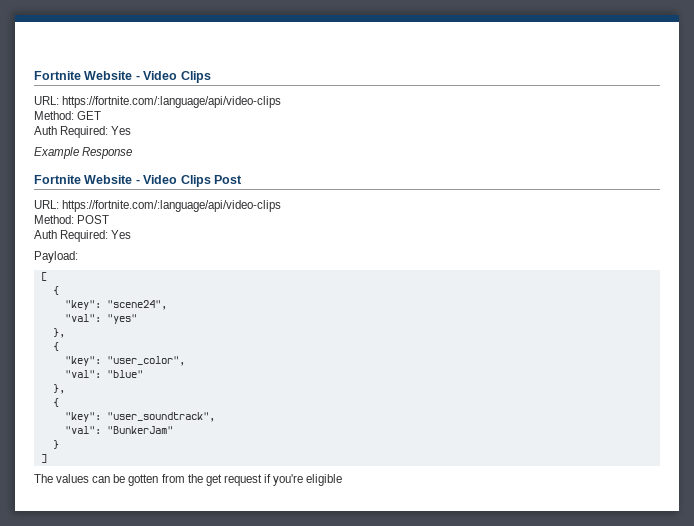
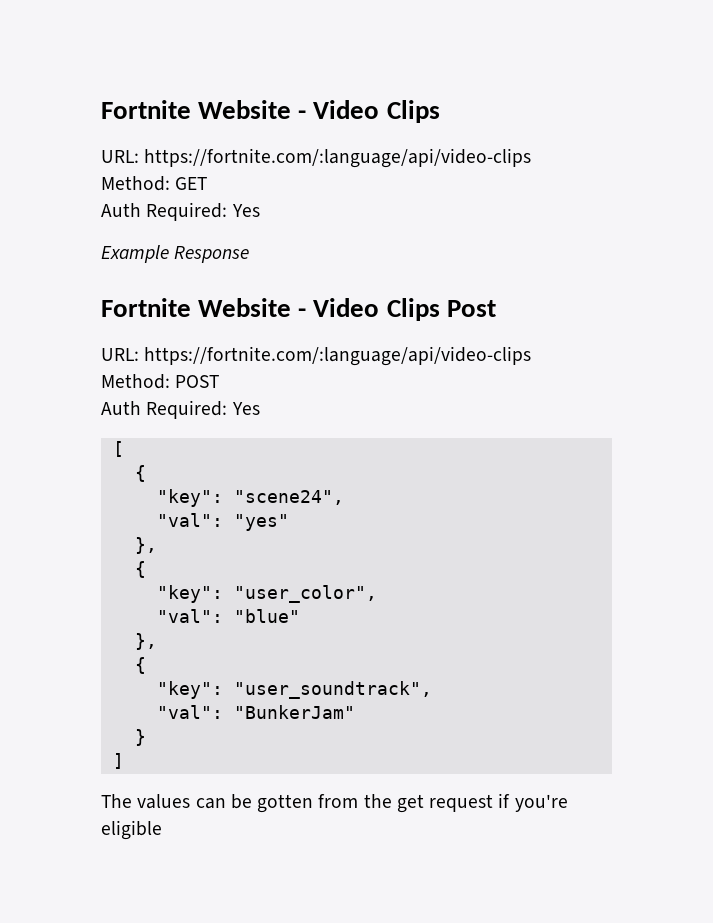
[34,251,78,263] // Payload: -> (260, 408) none

